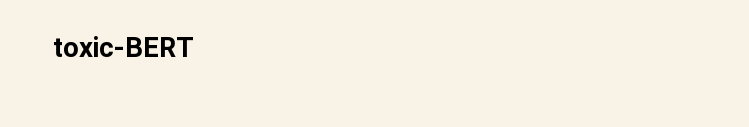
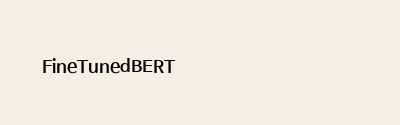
[53,36,194,57] toxic-BERT -> [42,58,176,74] FineTunedBERT

